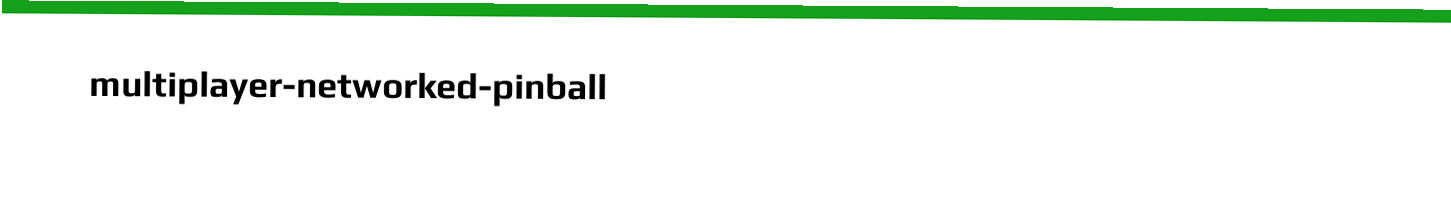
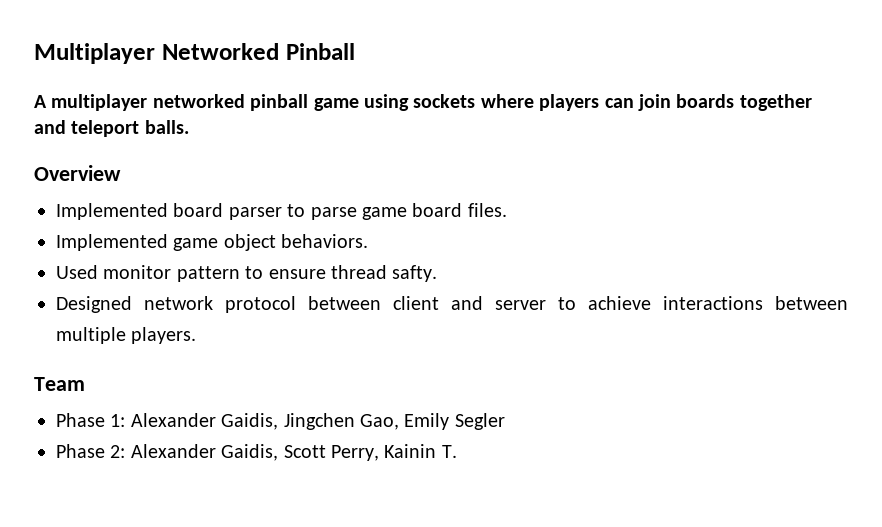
[88,69,608,108] multiplayer-networked-pinball -> [34,43,355,64] [34,94,812,111] [34,120,189,137] [34,165,121,181] [56,203,507,220] [56,234,369,251] [56,265,438,282] [56,296,848,313] [56,327,197,344] [34,377,85,391] [56,413,505,430] [56,444,457,461] Multiplayer Networked Pinball // A multiplayer networked pinball game using sockets where players can join boards together and teleport balls. // Overview // Implemented board parser to parse game board files. // Implemented game object behaviors. // Used monitor pattern to ensure thread safty. // Designed network protocol between client and server to achieve interactions between multiple players. // Team // Phase 1: Alexander Gaidis, Jingchen Gao, Emily Segler // Phase 2: Alexander Gaidis, Scott Perry, Kainin T.

